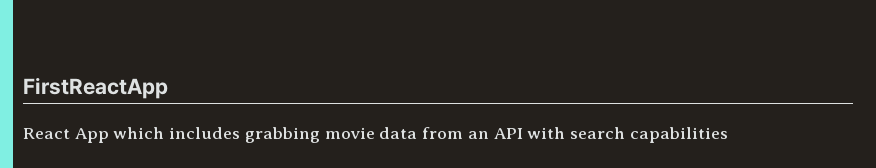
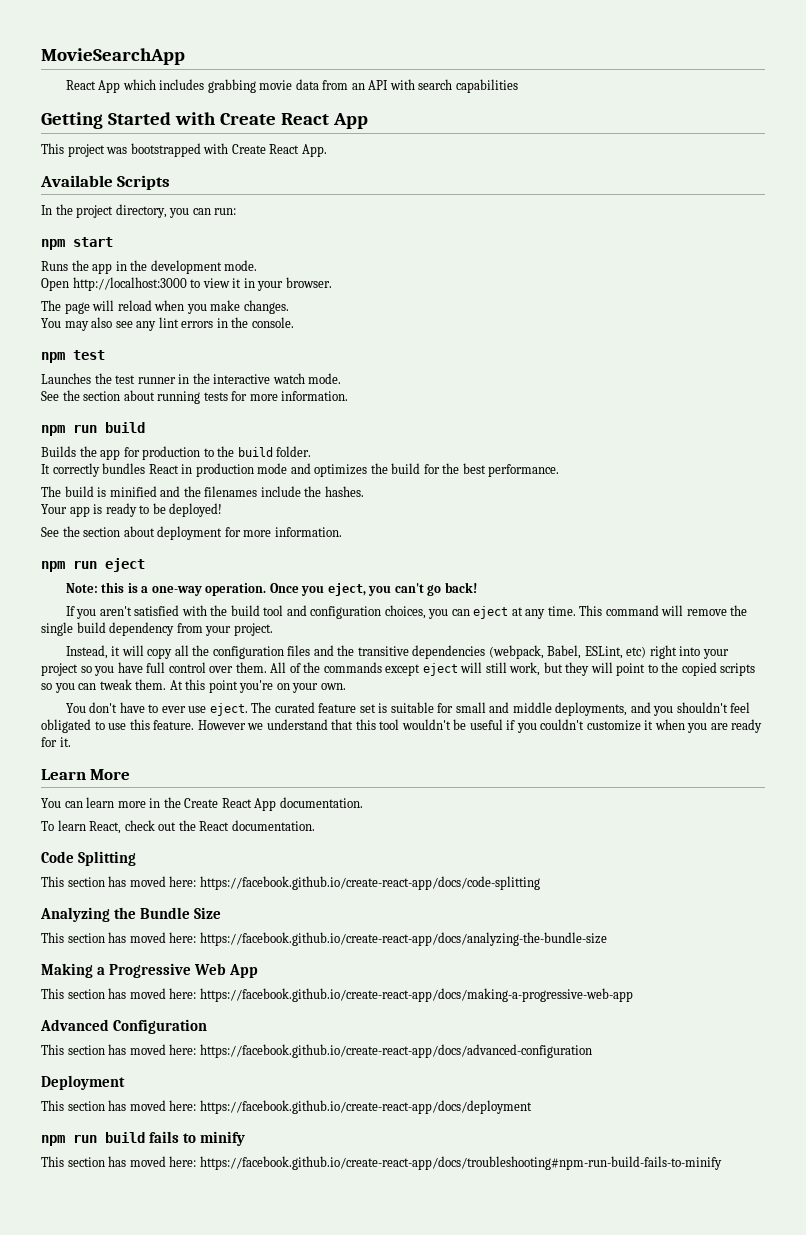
[23,77,168,99] FirstReactApp -> [41,48,185,65] MovieSearchApp
(728, 135) none -> [41,112,368,129] [41,143,327,157] [40,175,171,190] [41,204,237,218] [41,237,113,250] [41,260,258,274] [41,277,332,291] [41,300,289,314] [41,317,294,331] [41,350,105,363] [41,373,342,384] [41,390,349,404] [41,422,145,436] [41,446,312,460] [41,463,560,477] [41,486,364,497] [41,503,223,517] [41,526,342,540] [41,558,145,572] [65,582,477,596] [65,605,748,619] [41,622,273,636] [65,645,729,659] [41,662,756,676] [41,679,346,693] [65,702,751,716] [41,719,763,733] [41,737,71,747] [41,769,131,780] [41,797,363,811] [41,820,315,834] [41,851,136,866] [41,876,540,890] [40,907,221,922] [41,932,607,946] [41,963,258,978] [41,988,633,1002] [40,1019,207,1034] [41,1044,592,1058] [41,1075,125,1090] [41,1100,532,1114] [41,1131,245,1146] [41,1156,722,1170] // Getting Started with Create React App // This project was bootstrapped with Create React App. // Available Scripts // In the project directory, you can run: // npm start // Runs the app in the development mode. // Open http://localhost:3000 to view it in your browser. // The page will reload when you make changes. // You may also see any lint errors in the console. // npm test // Launches the test runner in the interactive watch mode. // See the section about running tests for more information. // npm run build // Builds the app for production to the build folder. // It correctly bundles React in production mode and optimizes the build for the best performance. // The build is minified and the filenames include the hashes. // Your app is ready to be deployed! // See the section about deployment for more information. // npm run eject // Note: this is a one-way operation. Once you eject, you can't go back! // If you aren't satisfied with the build tool and configuration choices, you can eject at any time. This command will remove the single build dependency from your project. // Instead, it will copy all the configuration files and the transitive dependencies (webpack, Babel, ESLint, etc) right into your project so you have full control over them. All of the commands except eject will still work, but they will point to the copied scripts so you can tweak them. At this point you're on your own. // You don't have to ever use eject. The curated feature set is suitable for small and middle deployments, and you shouldn't feel obligated to use this feature. However we understand that this tool wouldn't be useful if you couldn't customize it when you are ready for it. // Learn More // You can learn more in the Create React App documentation. // To learn React, check out the React documentation. // Code Splitting // This section has moved here: https://facebook.github.io/create-react-app/docs/code-splitting // Analyzing the Bundle Size // This section has moved here: https://facebook.github.io/create-react-app/docs/analyzing-the-bundle-size // Making a Progressive Web App // This section has moved here: https://facebook.github.io/create-react-app/docs/making-a-progressive-web-app // Advanced Configuration // This section has moved here: https://facebook.github.io/create-react-app/docs/advanced-configuration // Deployment // This section has moved here: https://facebook.github.io/create-react-app/docs/deployment // npm run build fails to minify // This section has moved here: https://facebook.github.io/create-react-app/docs/troubleshooting#npm-run-build-fails-to-minify

